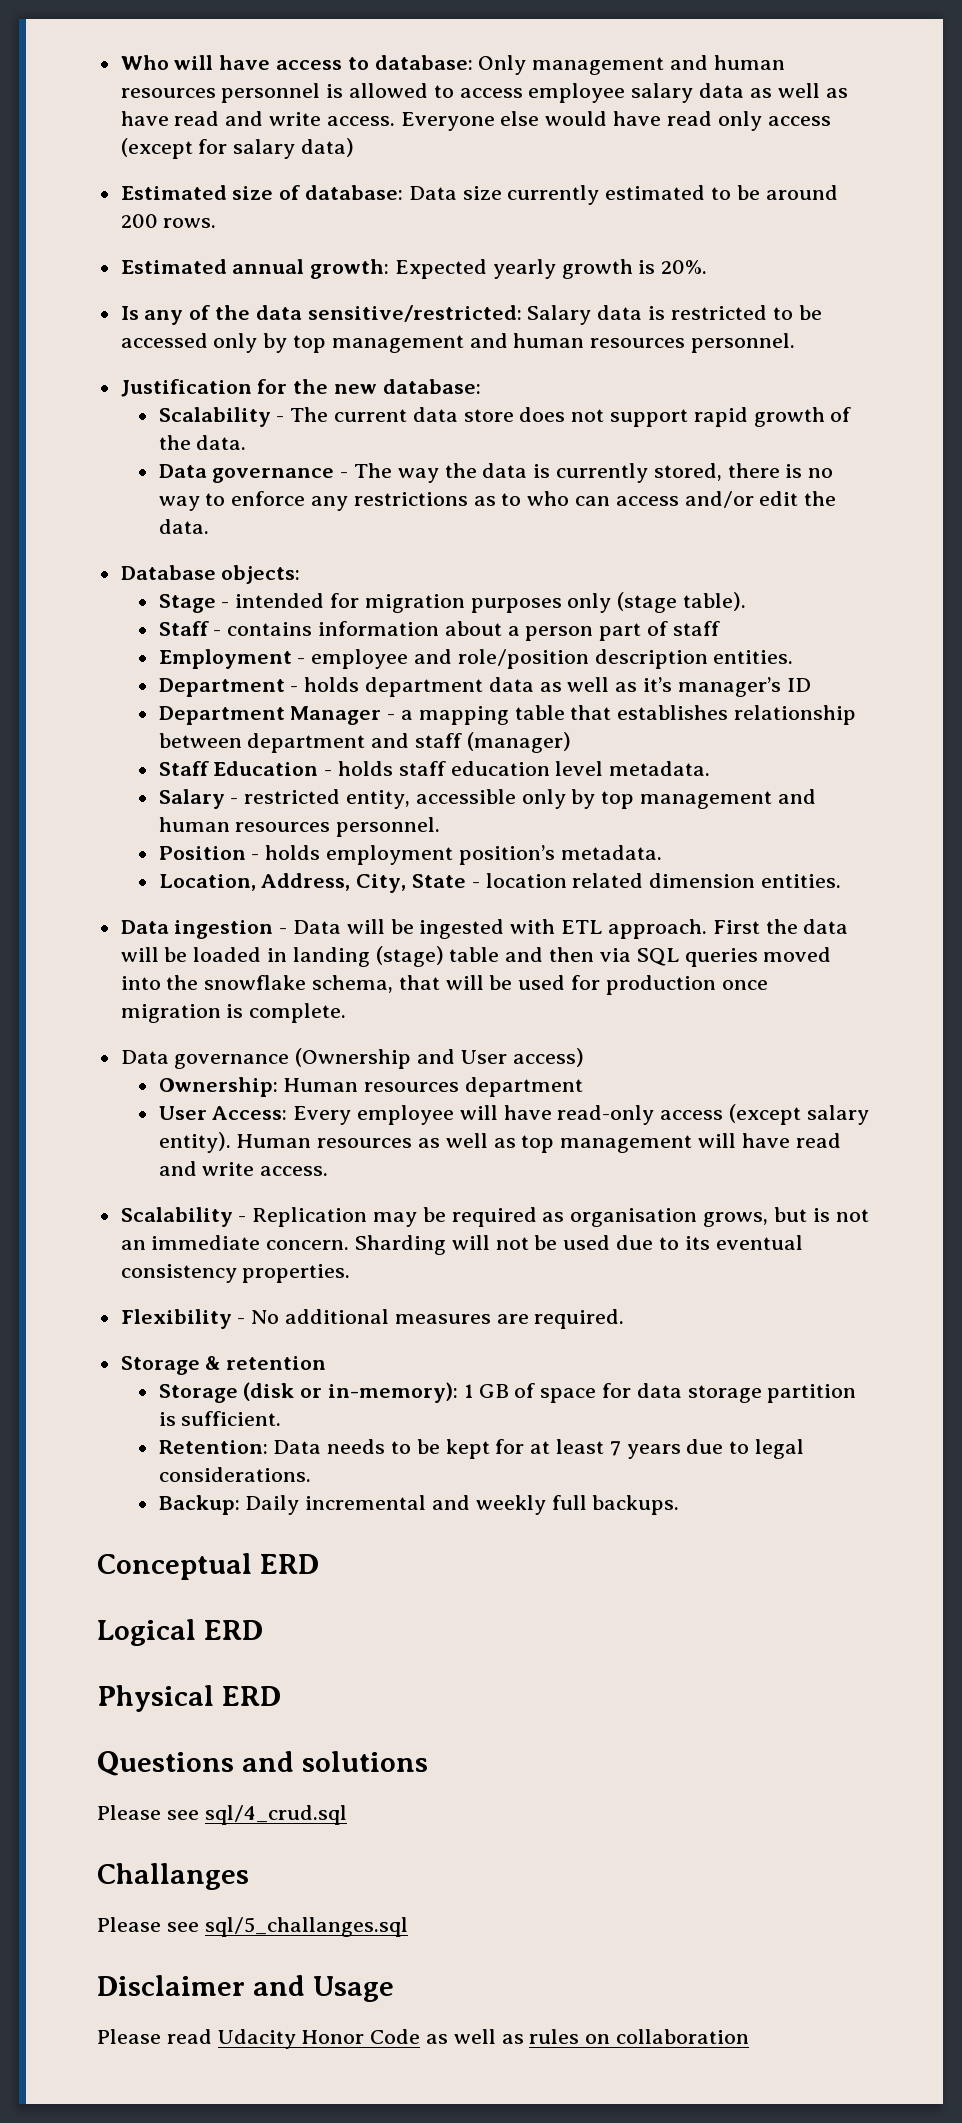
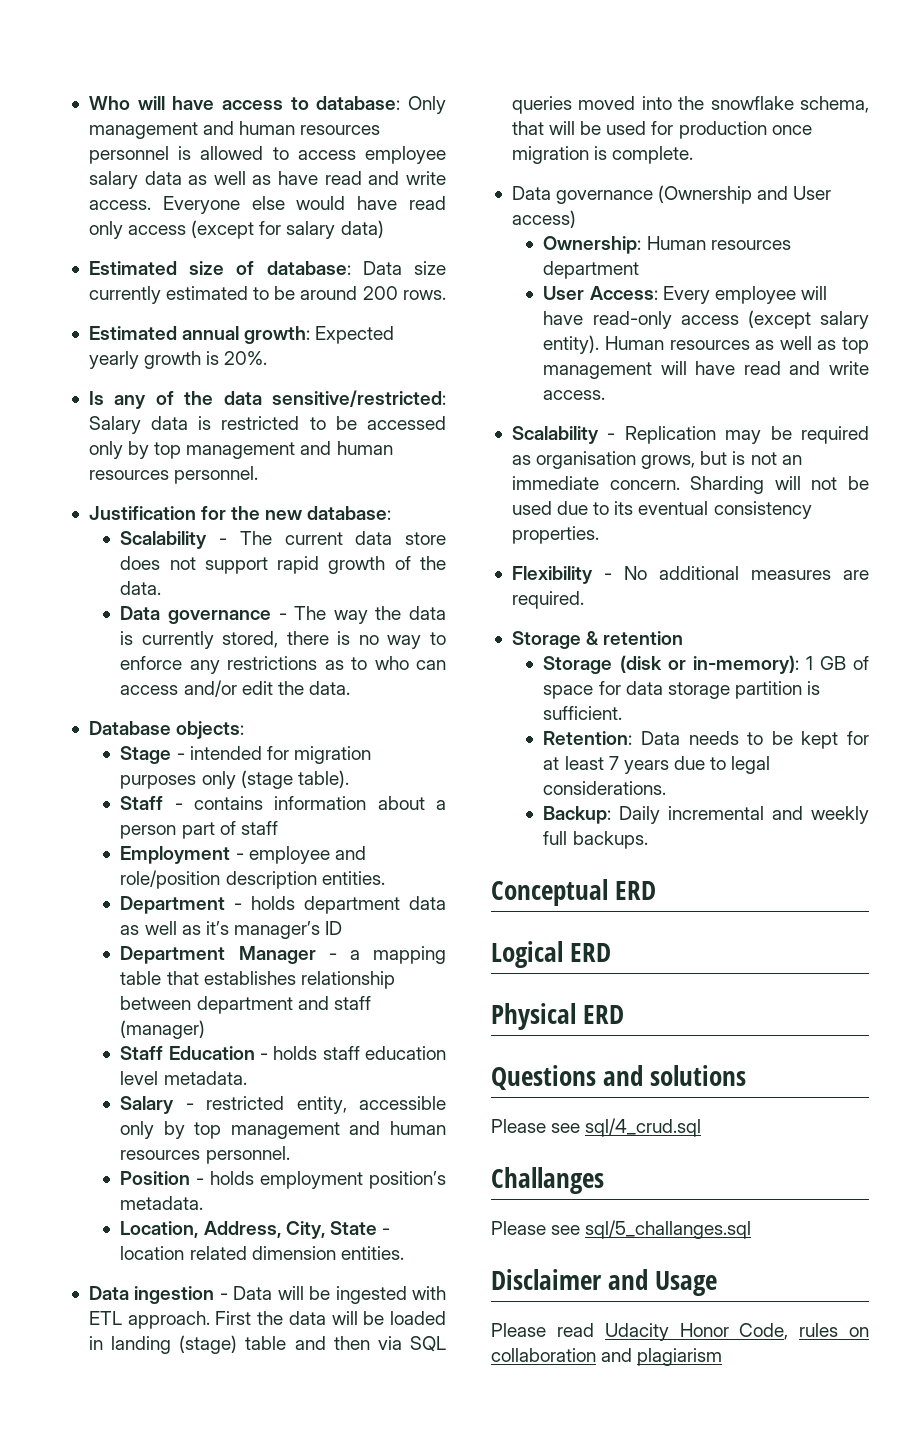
[370,2029,524,2044] Code as well as -> [739,1323,789,1340] Code,
(750, 2036) none -> [601,1348,723,1366] and plagiarism

